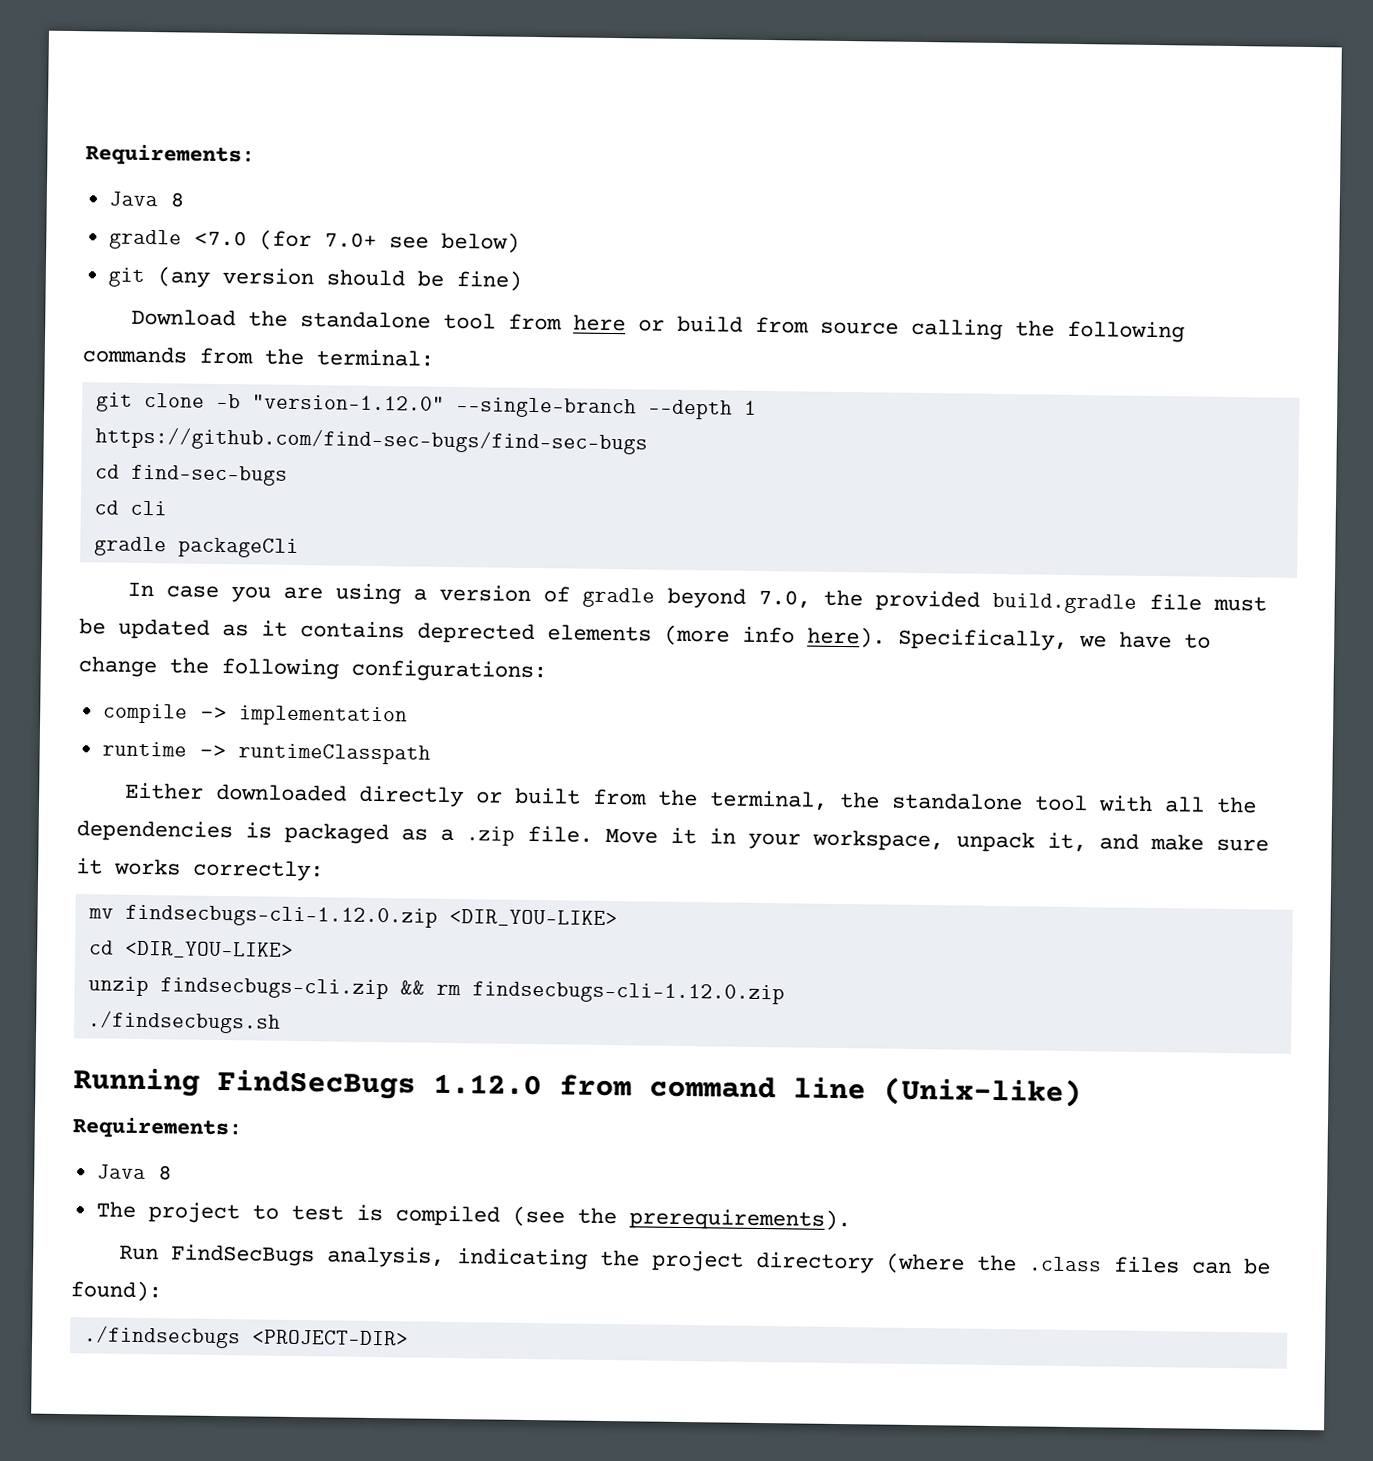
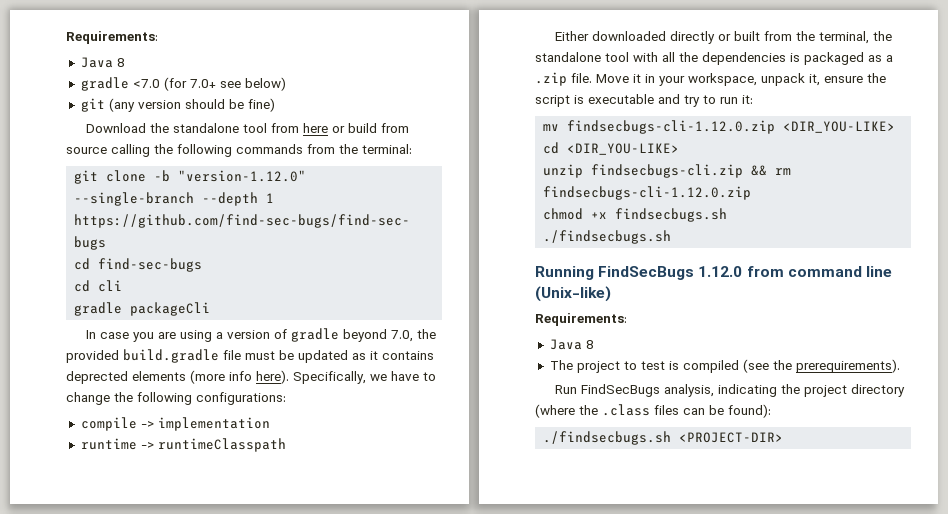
[1099,833,1269,852] [76,858,324,882] and make sure it works correctly: -> [824,73,886,83] [535,94,753,107] ensure the script is executable and try to run it:
(785, 993) none -> [543,208,728,222] // chmod +x findsecbugs.sh
[82,1325,241,1349] ./findsecbugs -> [543,431,672,445] ./findsecbugs.sh

